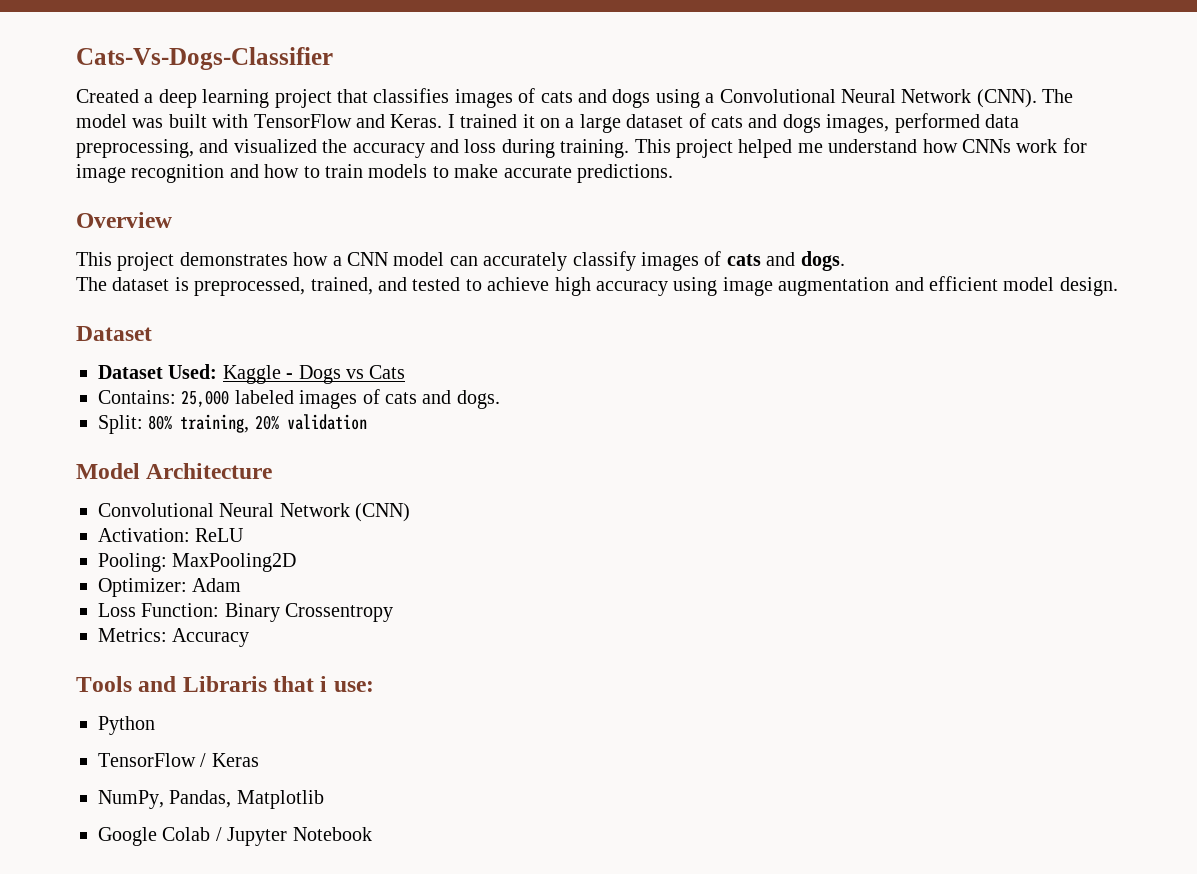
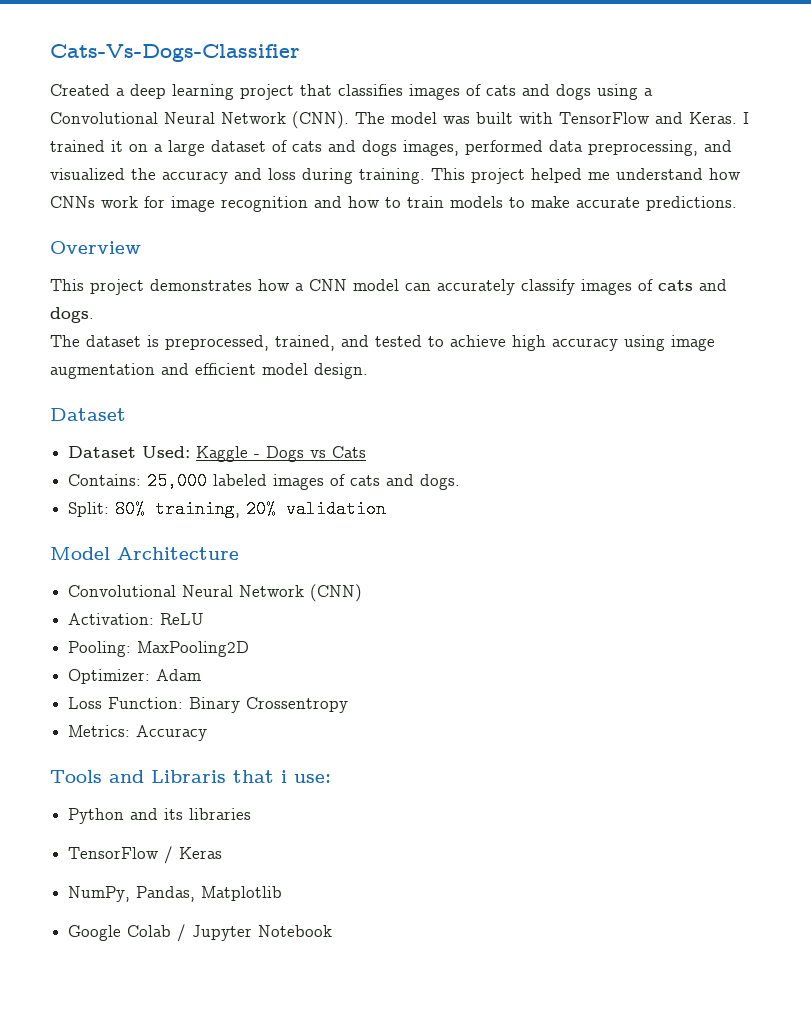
(155, 725) none -> [130,808,252,820] and its libraries

